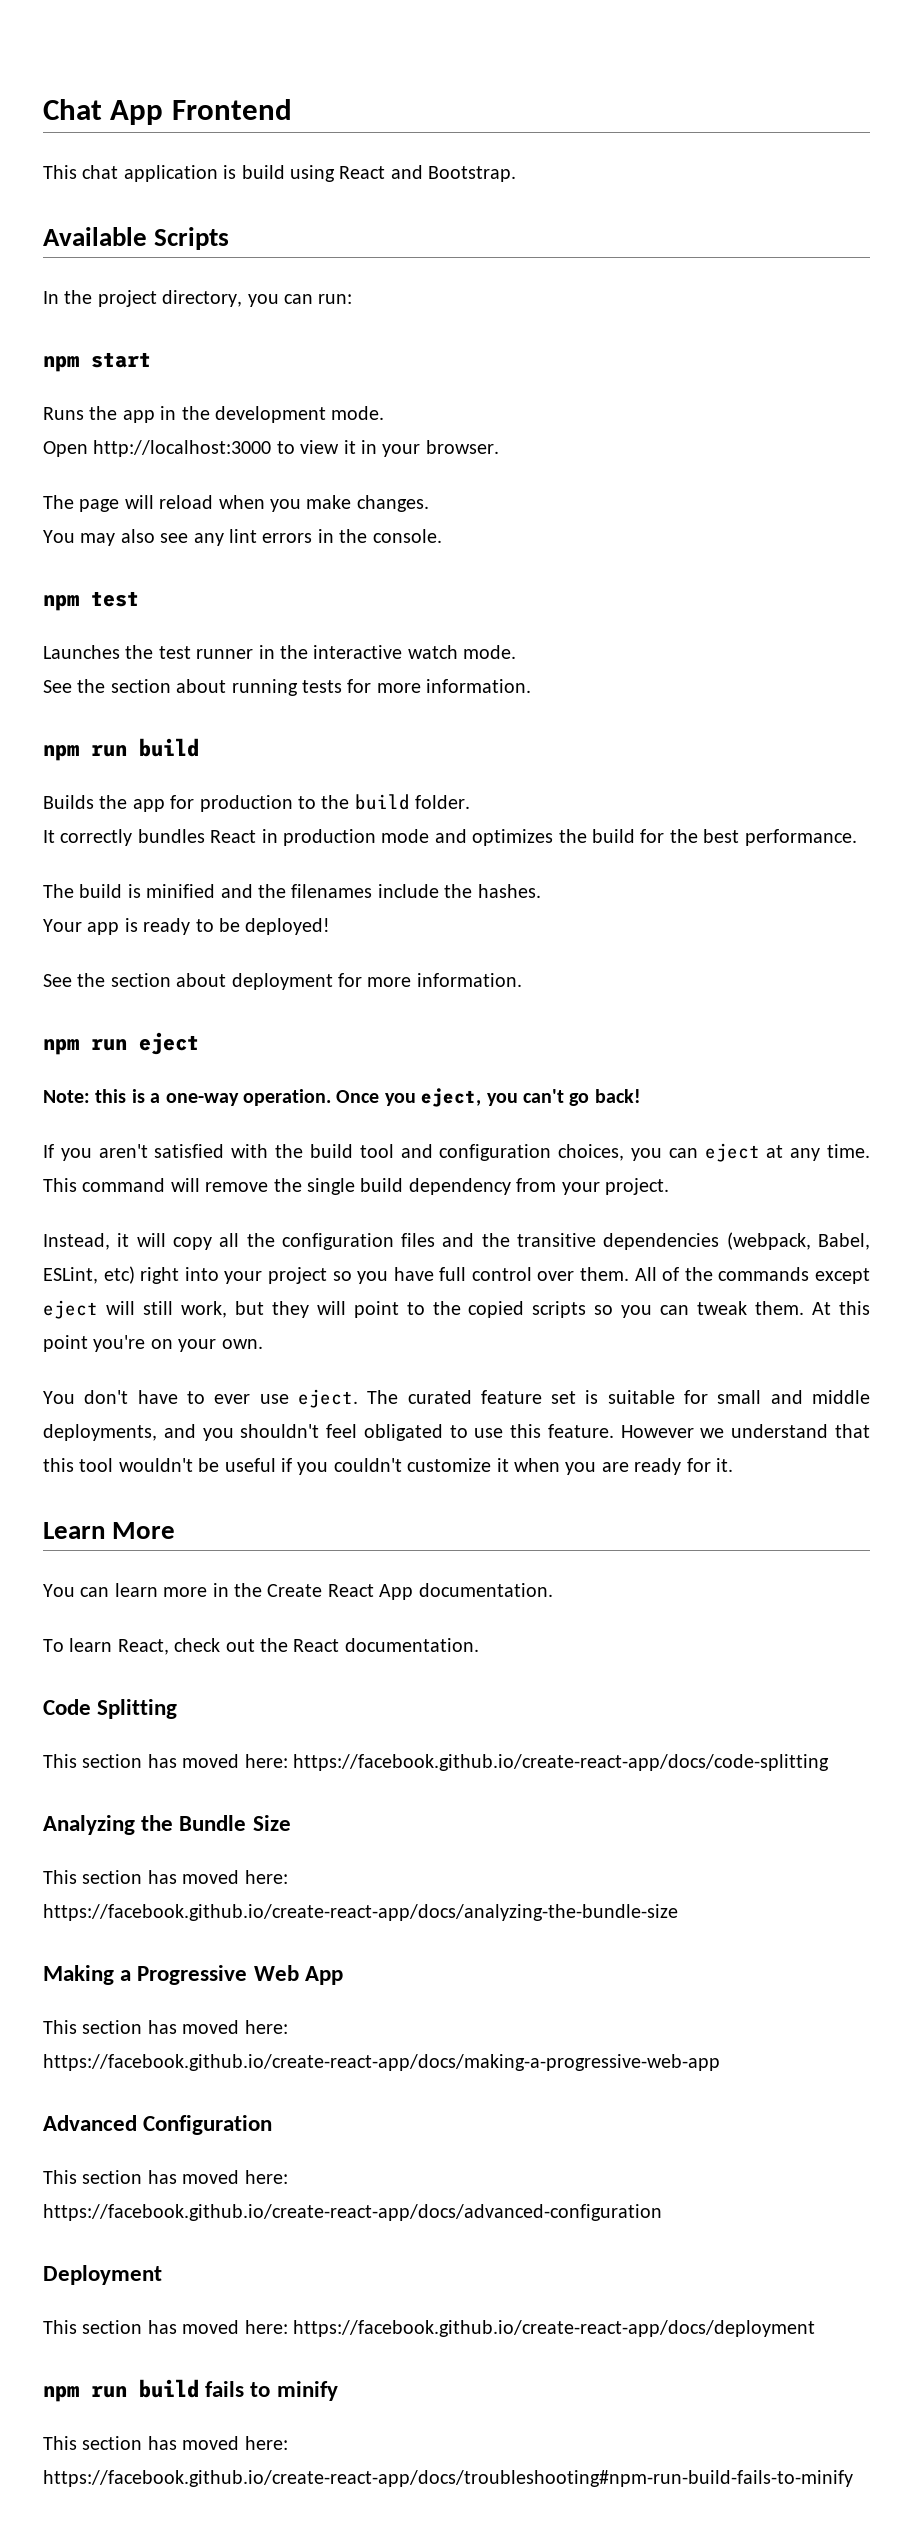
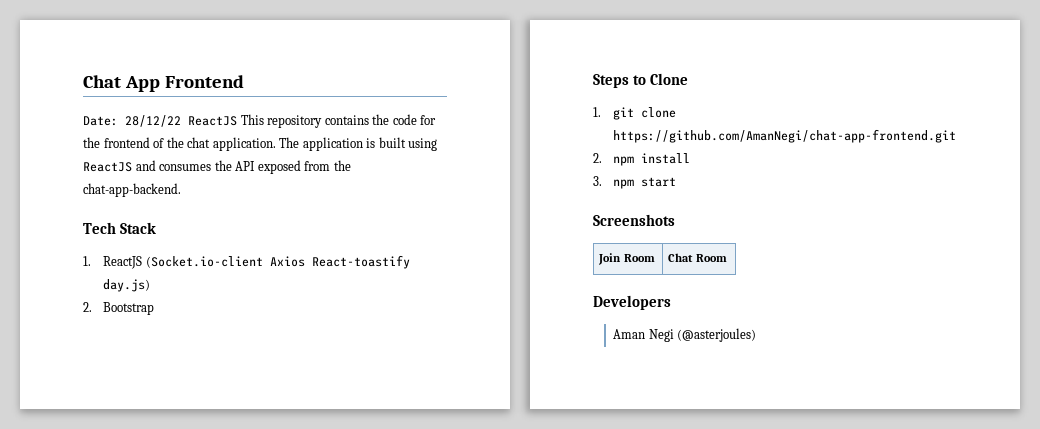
[43,165,517,182] [43,227,230,250] [43,290,353,307] [43,352,151,372] [43,406,385,423] [43,440,499,457] [43,495,429,512] [43,529,442,546] [43,591,139,611] [43,645,517,659] [43,679,532,696] [43,738,199,761] [43,794,471,812] [43,829,857,846] [43,884,541,898] [43,918,331,935] [43,973,522,990] [43,1032,199,1055] [43,1088,641,1107] [43,1143,870,1162] [43,1178,669,1195] [43,1232,870,1250] [43,1266,871,1284] [43,1300,871,1319] [43,1335,263,1352] [43,1389,870,1408] [43,1424,870,1441] [43,1458,733,1475] [43,1522,176,1539] [43,1583,553,1600] [43,1638,479,1655] [43,1699,178,1719] [43,1754,829,1771] [43,1815,291,1835] [43,1870,288,1884] [43,1904,678,1921] [43,1965,343,1985] [43,2020,288,2034] [43,2054,720,2071] [43,2115,273,2135] [43,2170,288,2184] [43,2204,662,2221] [43,2265,162,2285] [43,2320,815,2337] [43,2379,338,2402] [43,2436,288,2450] [43,2470,853,2487] This chat application is build using React and Bootstrap. // Available Scripts // In the project directory, you can run: // npm start // Runs the app in the development mode. // Open http://localhost:3000 to view it in your browser. // The page will reload when you make changes. // You may also see any lint errors in the console. // npm test // Launches the test runner in the interactive watch mode. // See the section about running tests for more information. // npm run build // Builds the app for production to the build folder. // It correctly bundles React in production mode and optimizes the build for the best performance. // The build is minified and the filenames include the hashes. // Your app is ready to be deployed! // See the section about deployment for more information. // npm run eject // Note: this is a one-way operation. Once you eject, you can't go back! // If you aren't satisfied with the build tool and configuration choices, you can eject at any time. This command will remove the single build dependency from your project. // Instead, it will copy all the configuration files and the transitive dependencies (webpack, Babel, ESLint, etc) right into your project so you have full control over them. All of the commands except eject will still work, but they will point to the copied scripts so you can tweak them. At this point you're on your own. // You don't have to ever use eject. The curated feature set is suitable for small and middle deployments, and you shouldn't feel obligated to use this feature. However we understand that this tool wouldn't be useful if you couldn't customize it when you are ready for it. // Learn More // You can learn more in the Create React App documentation. // To learn React, check out the React documentation. // Code Splitting // This section has moved here: https://facebook.github.io/create-react-app/docs/code-splitting // Analyzing the Bundle Size // This section has moved here: https://facebook.github.io/create-react-app/docs/analyzing-the-bundle-size // Making a Progressive Web App // This section has moved here: https://facebook.github.io/create-react-app/docs/making-a-progressive-web-app // Advanced Configuration // This section has moved here: https://facebook.github.io/create-react-app/docs/advanced-configuration // Deployment // This section has moved here: https://facebook.github.io/create-react-app/docs/deployment // npm run build fails to minify // This section has moved here: https://facebook.github.io/create-react-app/docs/troubleshooting#npm-run-build-fails-to-minify -> [83,114,437,128] [83,137,438,151] [83,160,351,174] [83,183,181,197] [83,222,156,234] [83,255,410,269] [103,279,151,292] [83,302,155,315] [593,73,688,88] [593,107,677,120] [613,129,957,143] [593,153,691,166] [593,176,677,189] [593,214,675,226] [598,253,655,265] [668,253,727,262] [593,295,671,310] [613,328,757,342] Date: 28/12/22 ReactJS This repository contains the code for the frontend of the chat application. The application is built using ReactJS and consumes the API exposed from the chat-app-backend. // Tech Stack // 1. ReactJS (Socket.io-client Axios React-toastify day.js) // 2. Bootstrap // Steps to Clone // 1. git clone https://github.com/AmanNegi/chat-app-frontend.git // 2. npm install // 3. npm start // Screenshots // Join Room | Chat Room // Developers // Aman Negi (@asterjoules)

